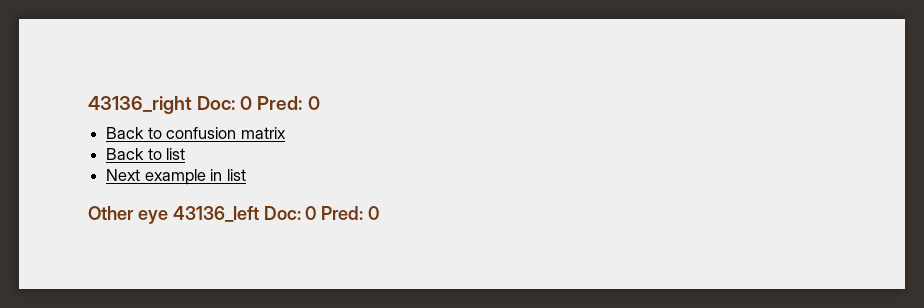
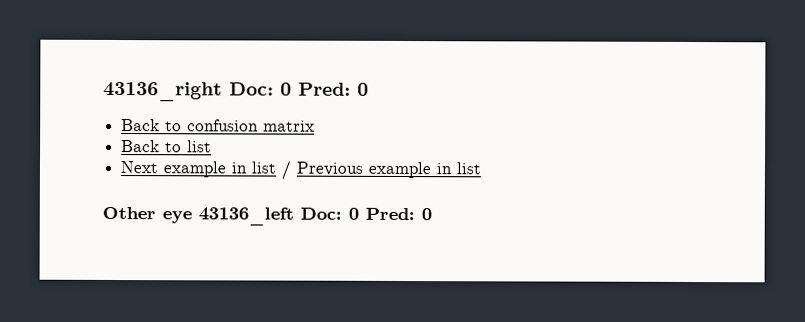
(246, 175) none -> [281,160,482,180] / Previous example in list

